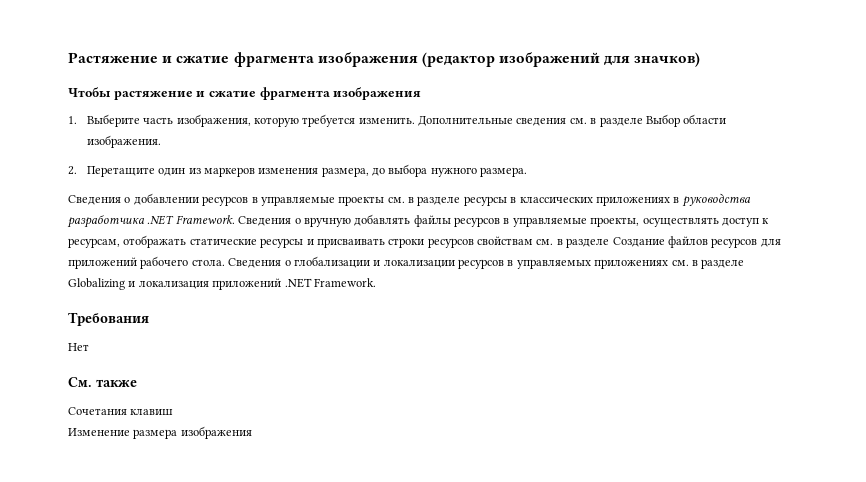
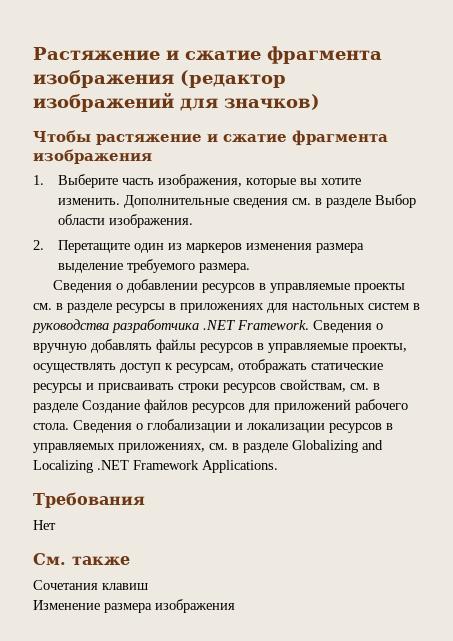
[253,114,356,127] которую требуется -> [246,178,362,188] которые вы хотите
[321,164,477,177] размера, до выбора нужного -> [316,243,365,253] [58,259,196,273] размера выделение требуемого
[519,196,670,206] классических приложениях -> [180,303,409,313] приложениях для настольных систем
[477,236,533,245] свойствам -> [280,379,346,392] свойствам,
[594,259,669,269] приложениях -> [118,443,205,453] приложениях,
[128,278,376,290] и локализация приложений .NET Framework. -> [362,440,383,450] [33,460,278,473] and Localizing .NET Framework Applications.

